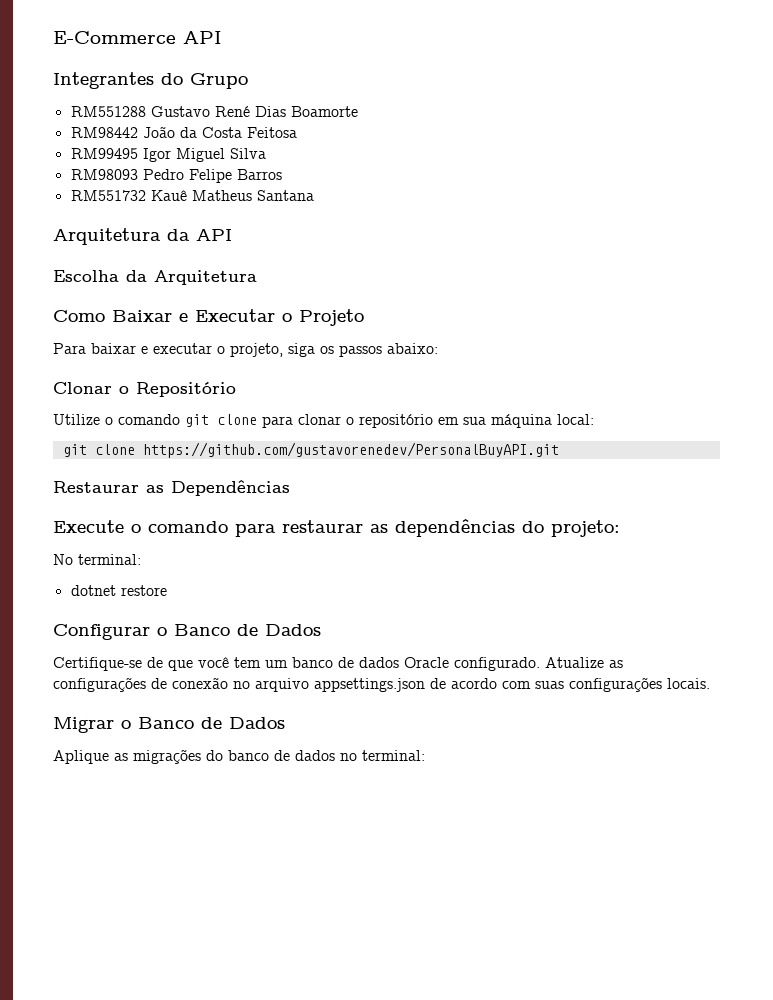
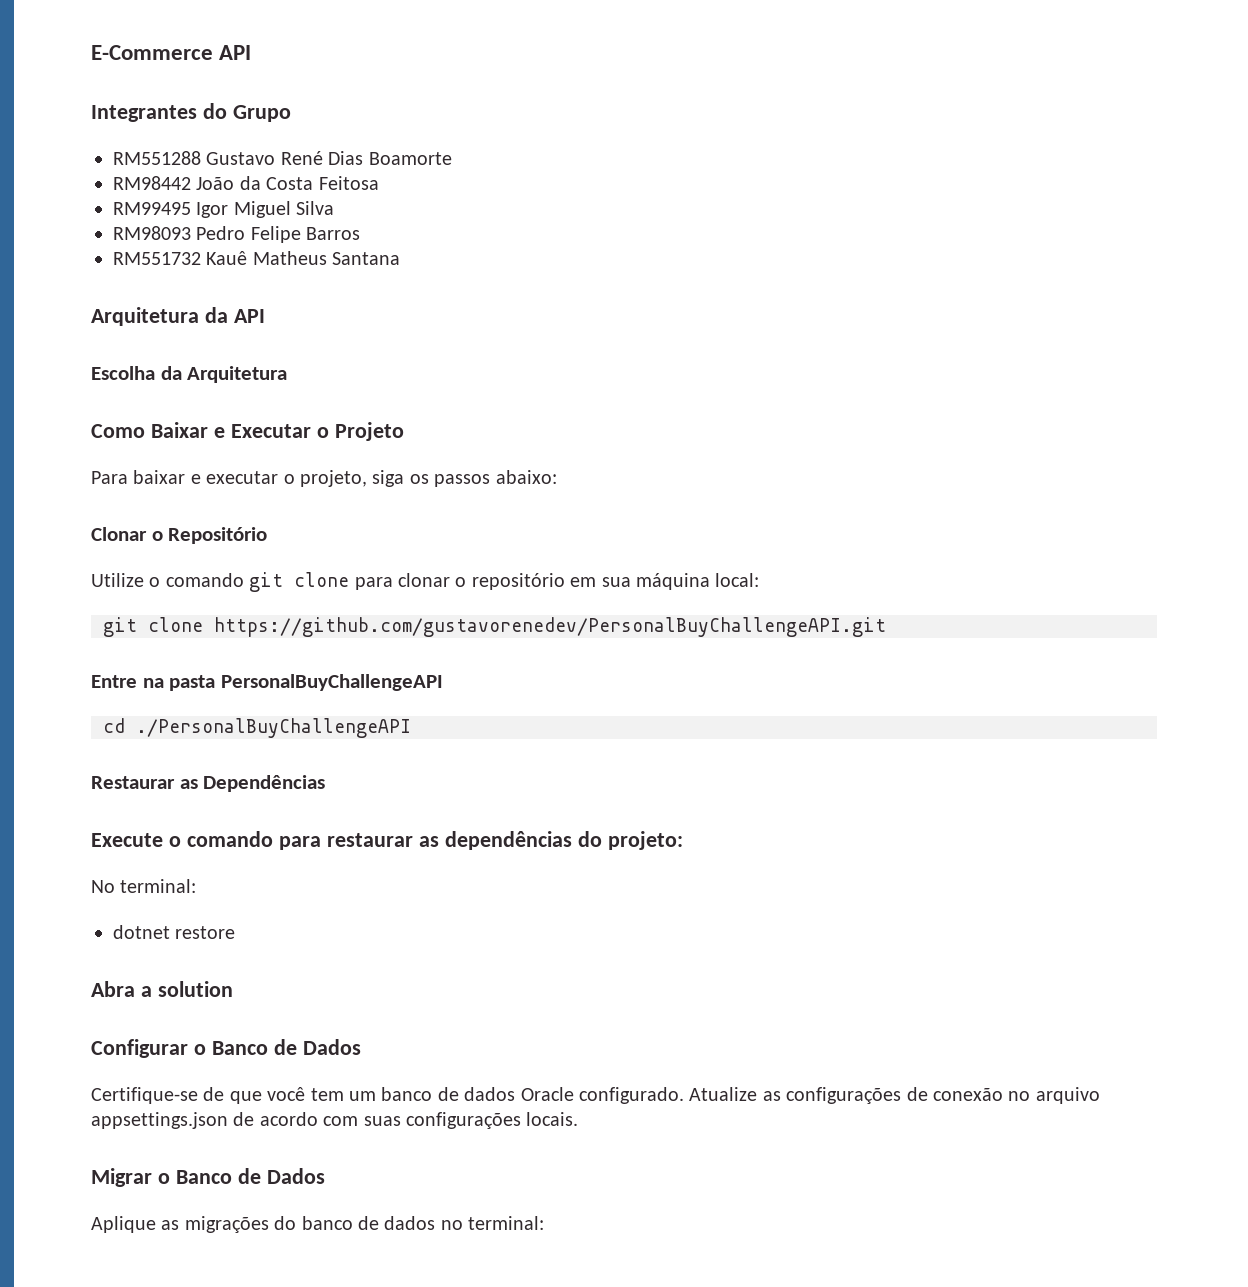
[142,442,559,458] https://github.com/gustavorenedev/PersonalBuyAPI.git -> [214,617,886,637] [91,674,444,691] [103,718,411,738] https://github.com/gustavorenedev/PersonalBuyChallengeAPI.git // Entre na pasta PersonalBuyChallengeAPI // cd ./PersonalBuyChallengeAPI
(167, 590) none -> [91,981,233,997] // Abra a solution

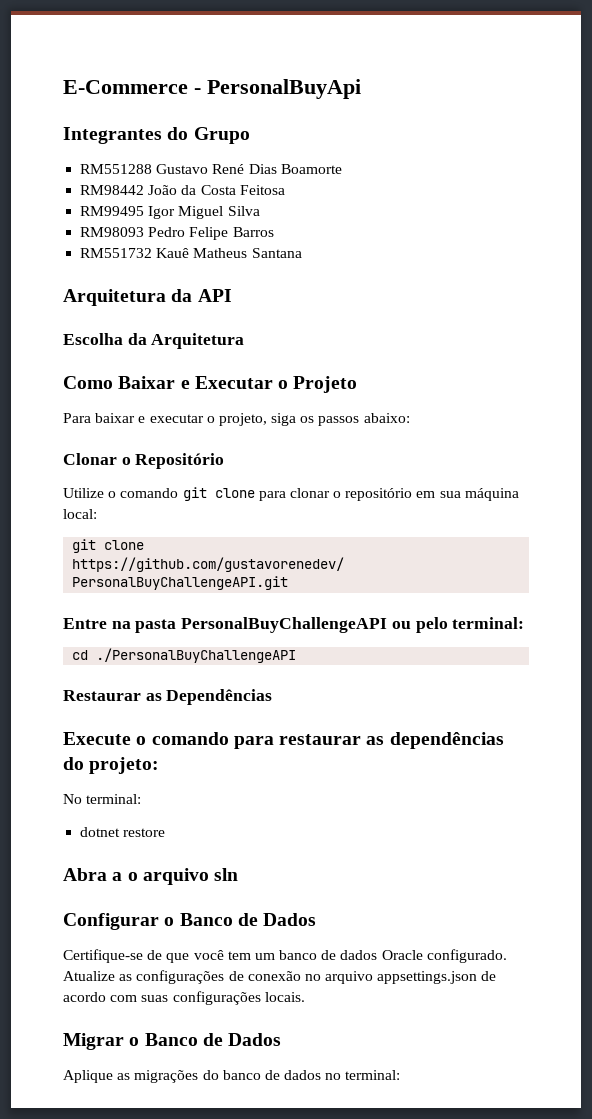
[219,45,252,60] API -> [194,79,361,99] - PersonalBuyApi
(444, 682) none -> [391,617,525,633] ou pelo terminal:
[157,981,233,997] solution -> [127,868,239,885] o arquivo sln

